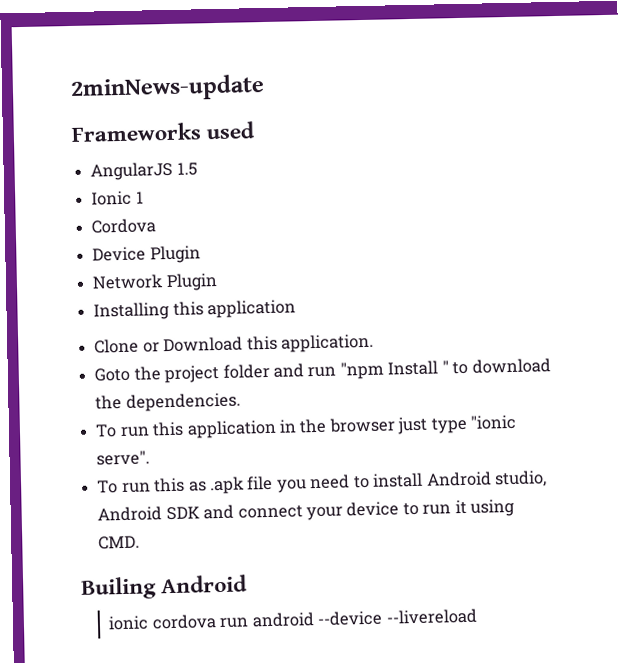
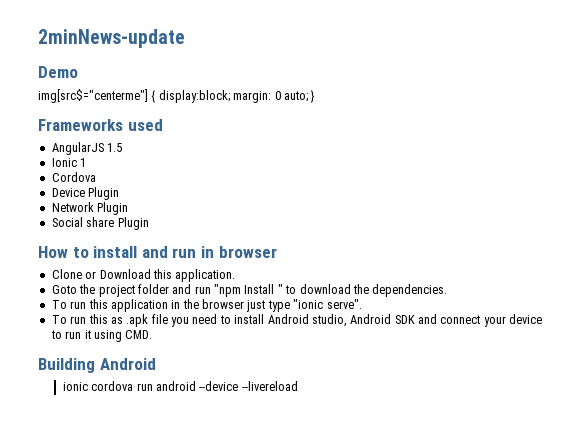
(265, 88) none -> [38,66,78,78] [38,89,316,103] // Demo // img[src$="centerme"] { display:block; margin: 0 auto; }
[93,299,297,321] Installing this application -> [51,217,149,230] [38,246,277,258] Social share Plugin // How to install and run in browser
[81,576,157,600] Builing -> [38,358,95,373] Building

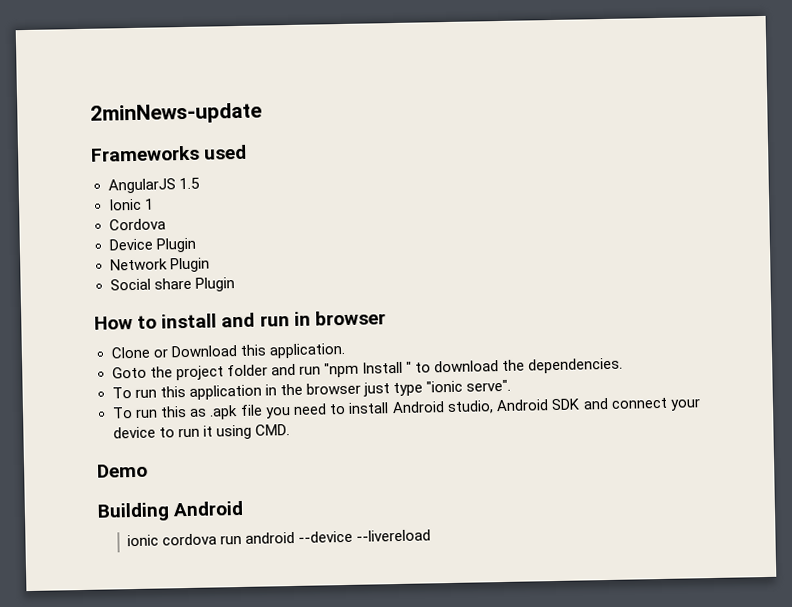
[38,66,78,78] [38,89,316,103] // Demo // img[src$="centerme"] { display:block; margin: 0 auto; } -> (262, 113) none
(153, 334) none -> [97,463,148,478] // Demo

